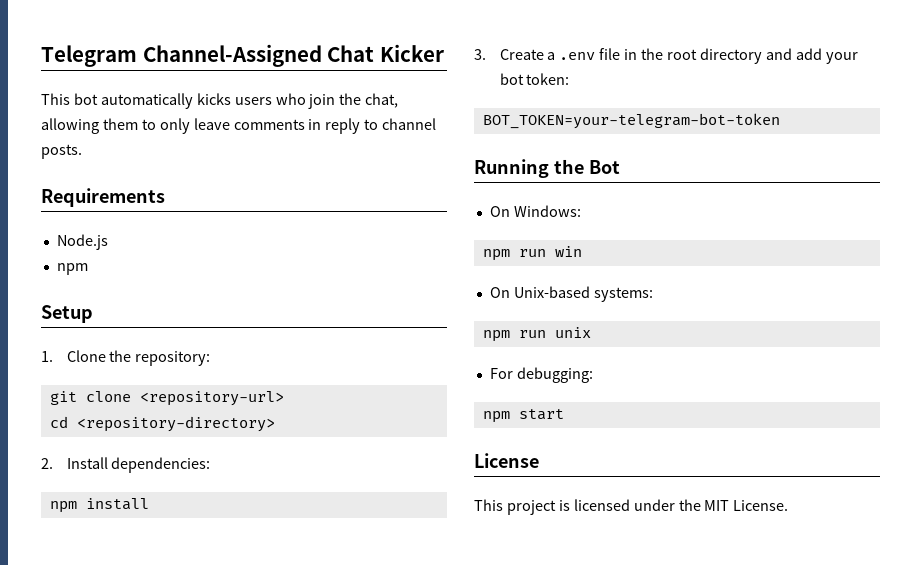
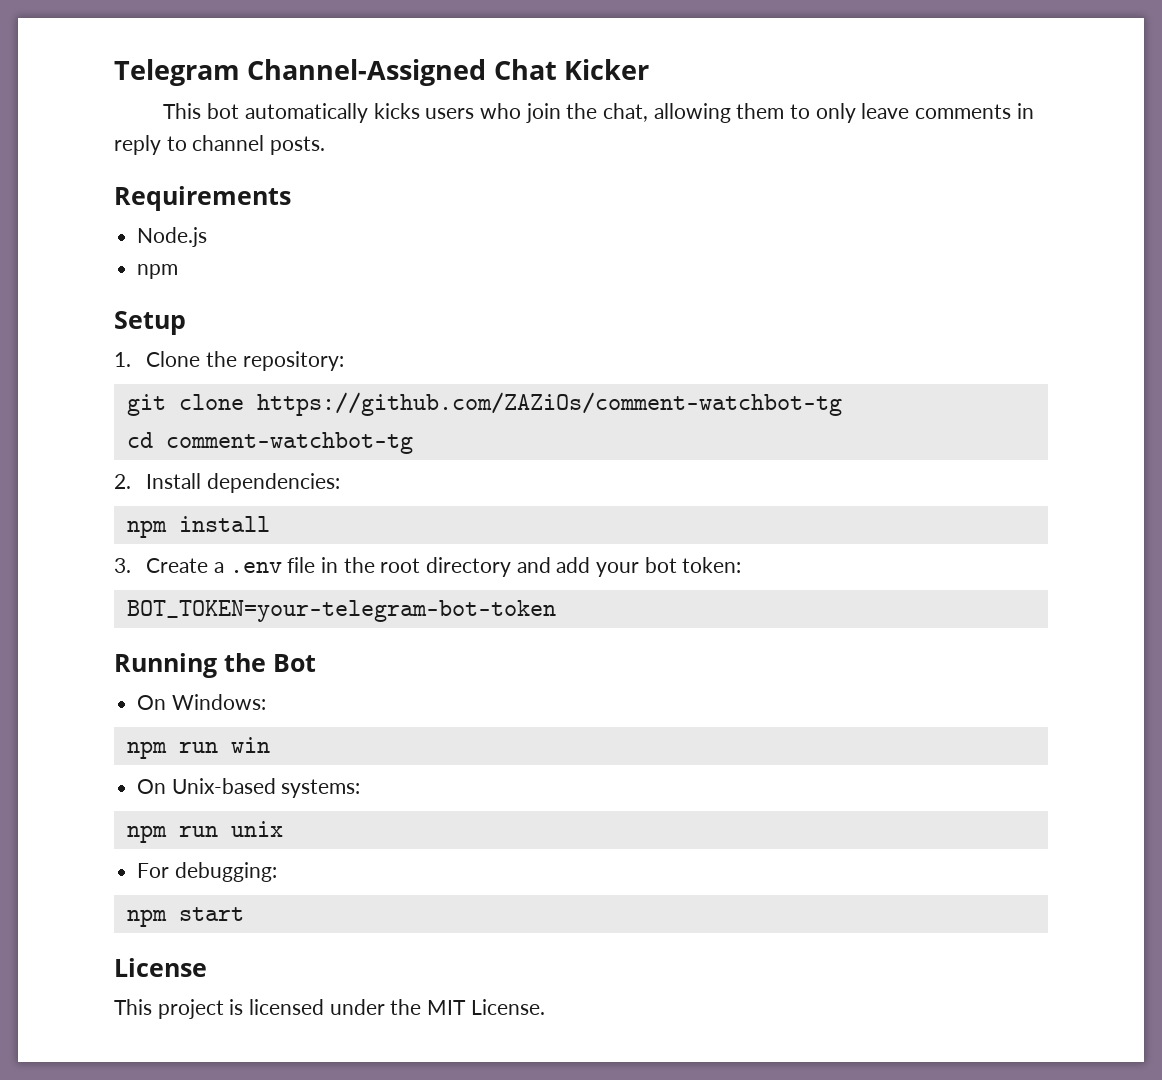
[139,391,284,406] <repository-url> -> [256,392,842,416] https://github.com/ZAZiOs/comment-watchbot-tg
[76,416,275,432] <repository-directory> -> [165,432,413,454] comment-watchbot-tg

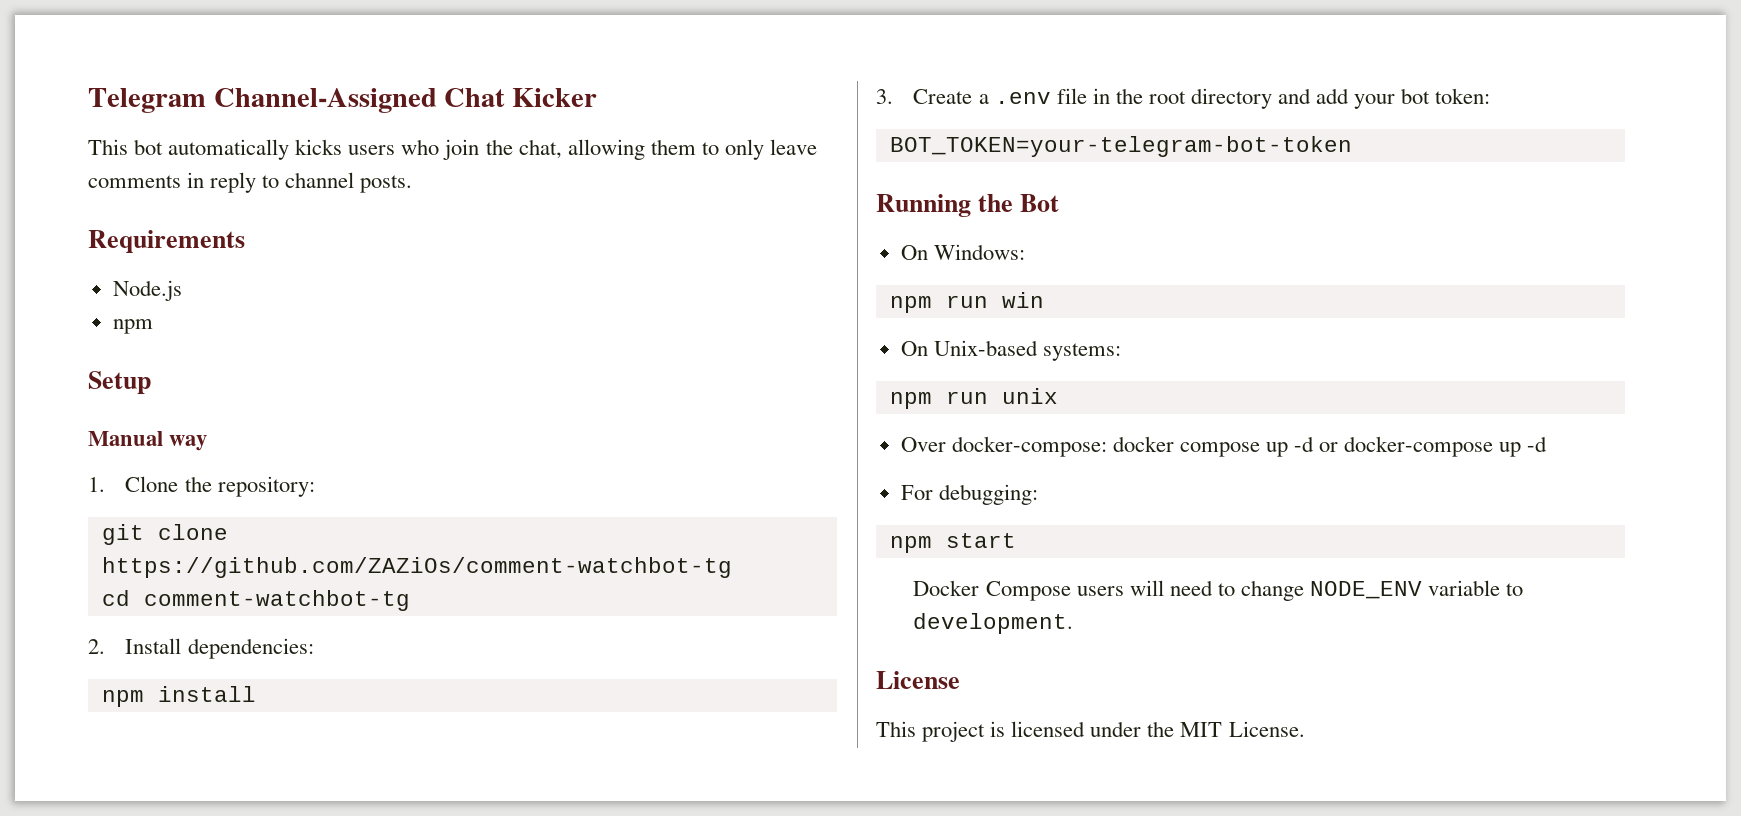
(186, 323) none -> [88,431,208,451] // Manual way
[137,862,277,882] [126,907,244,927] For debugging: // npm start -> [900,436,1548,457] [900,484,1038,505] [889,533,1016,553] [913,580,1524,601] [913,613,1074,634] Over docker-compose: docker compose up -d or docker-compose up -d // For debugging: // npm start // Docker Compose users will need to change NODE_ENV variable to development.

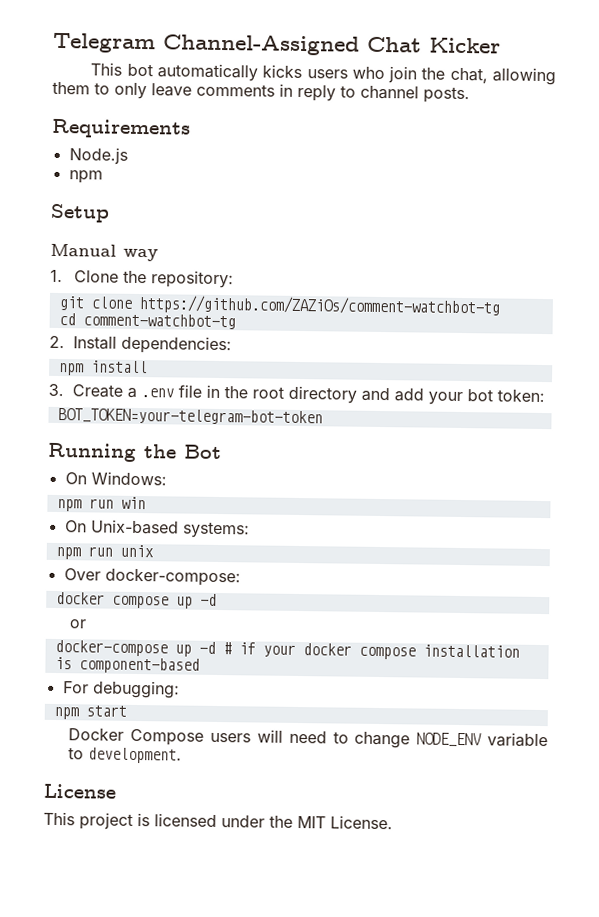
(1107, 446) none -> (241, 577) //
(1315, 444) none -> (217, 599) //
(1339, 447) none -> (87, 624) //
(1548, 444) none -> [222,642,520,660] [54,656,200,674] # if your docker compose installation is component-based

